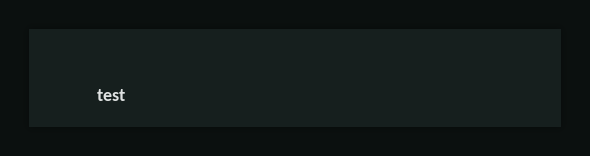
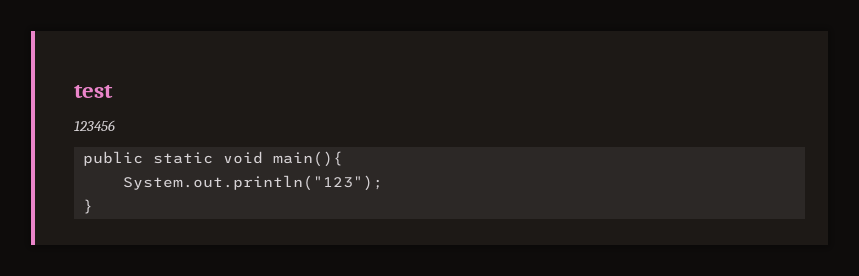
(125, 95) none -> [74,120,115,131] [82,151,343,167] [122,175,383,191] [82,199,93,214] // 123456 // public static void main(){ // System.out.println("123"); // }

